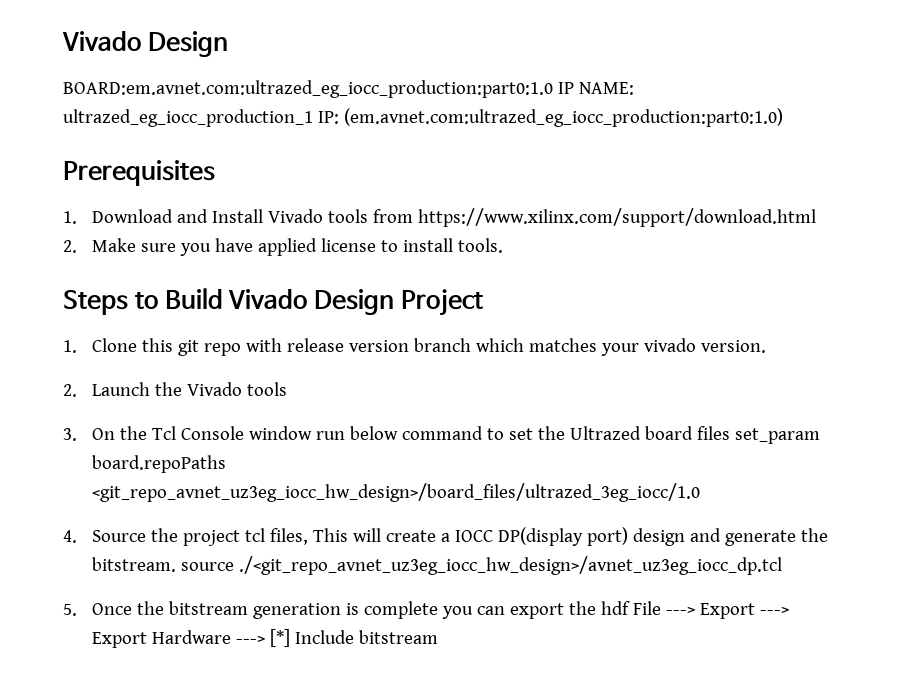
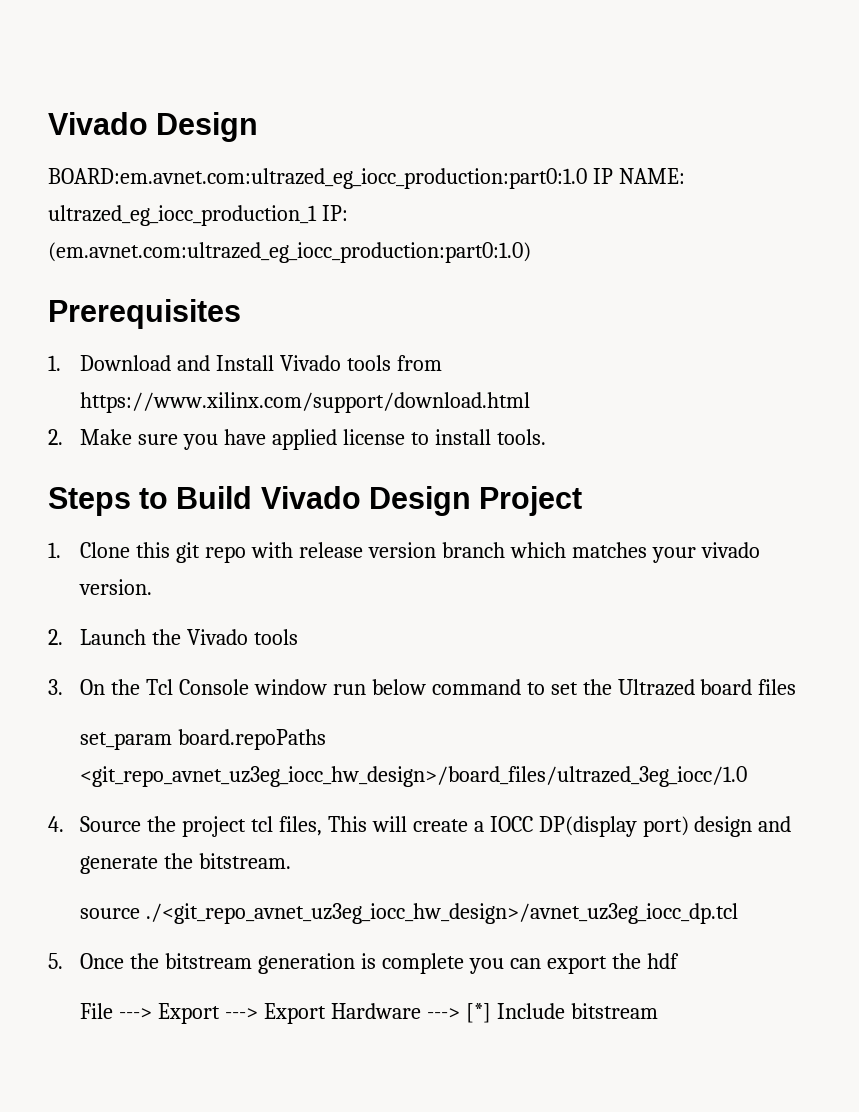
(731, 433) none -> (797, 687) //
(177, 564) none -> (292, 861) //
(631, 608) none -> (679, 961) //

